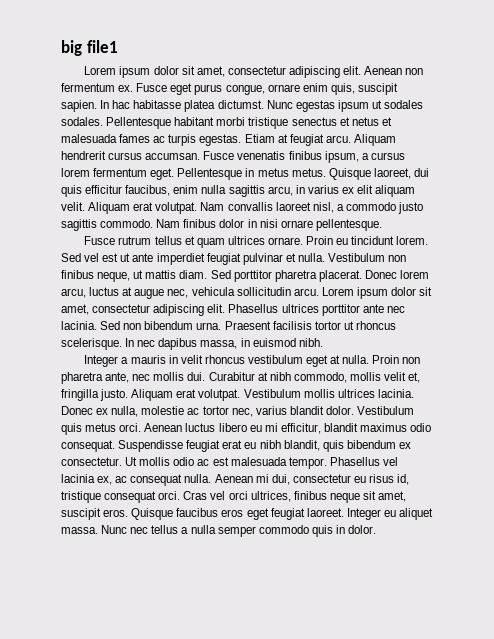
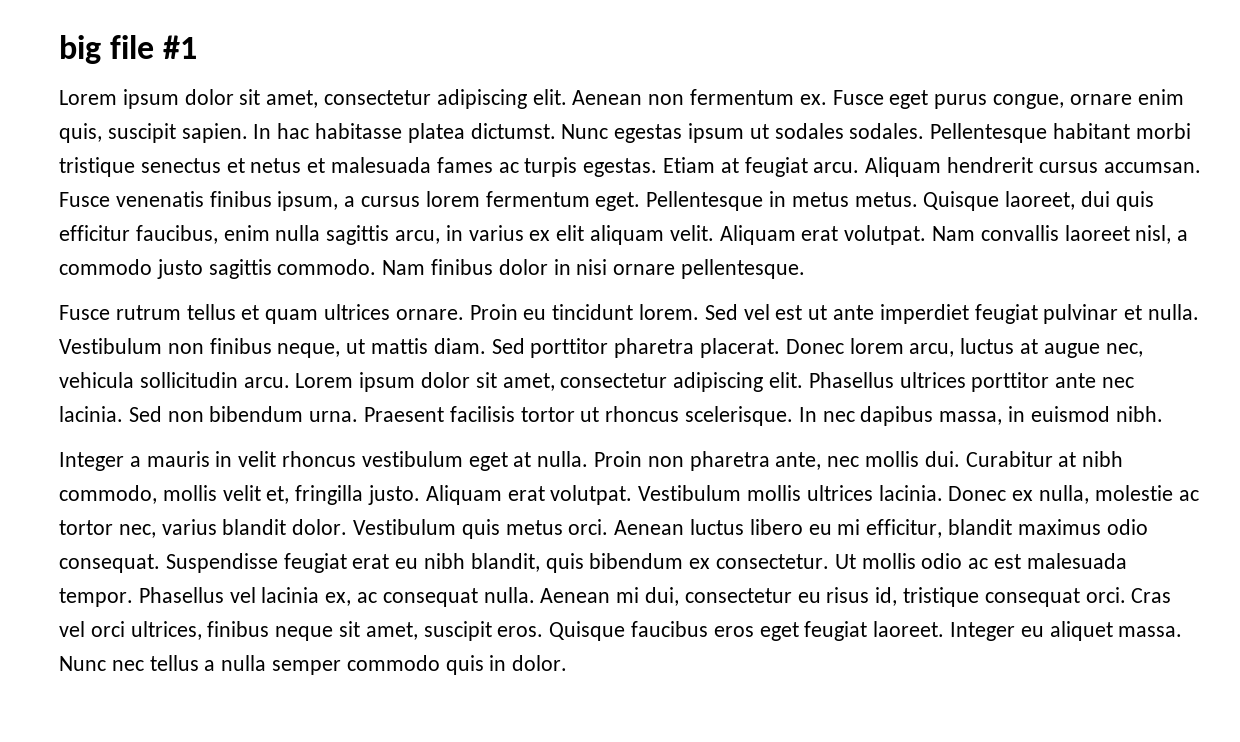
[86,40,118,53] file1 -> [110,35,198,59] file #1

